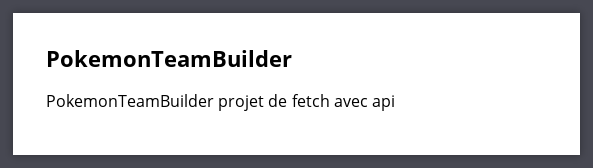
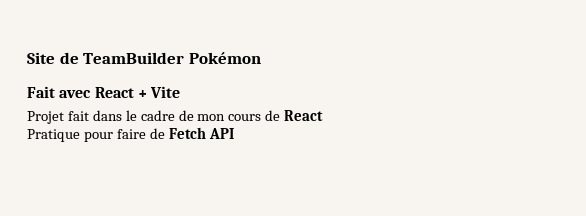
[46,50,292,67] [46,94,395,111] PokemonTeamBuilder // PokemonTeamBuilder projet de fetch avec api -> [27,52,261,64] [27,86,181,98] [27,110,324,124] [27,127,234,142] Site de TeamBuilder Pokémon // Fait avec React + Vite // Projet fait dans le cadre de mon cours de React // Pratique pour faire de Fetch API

